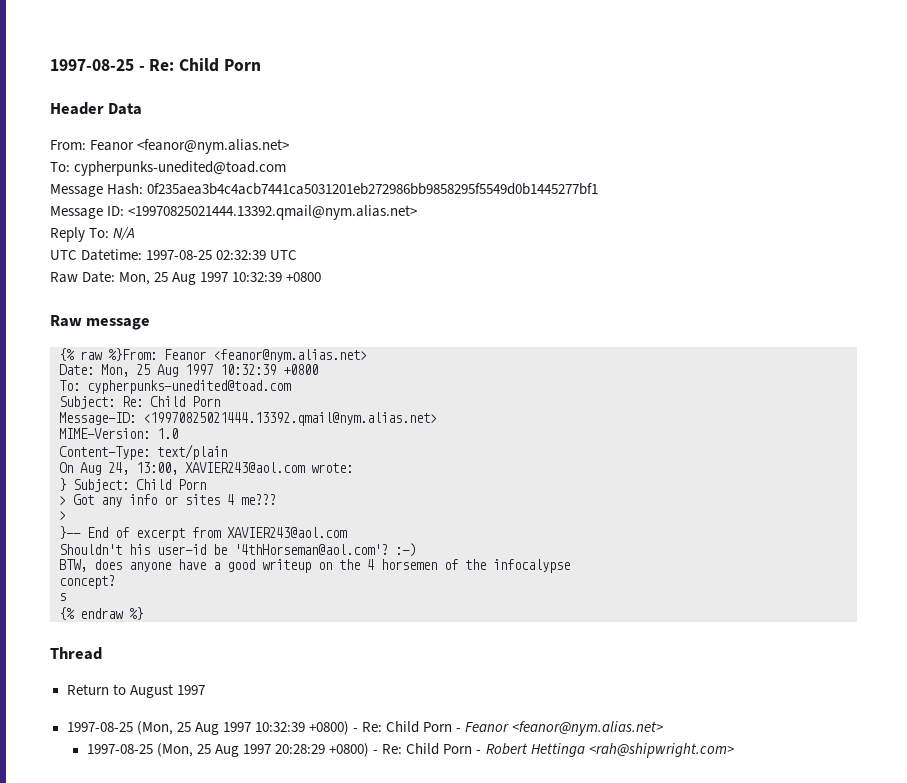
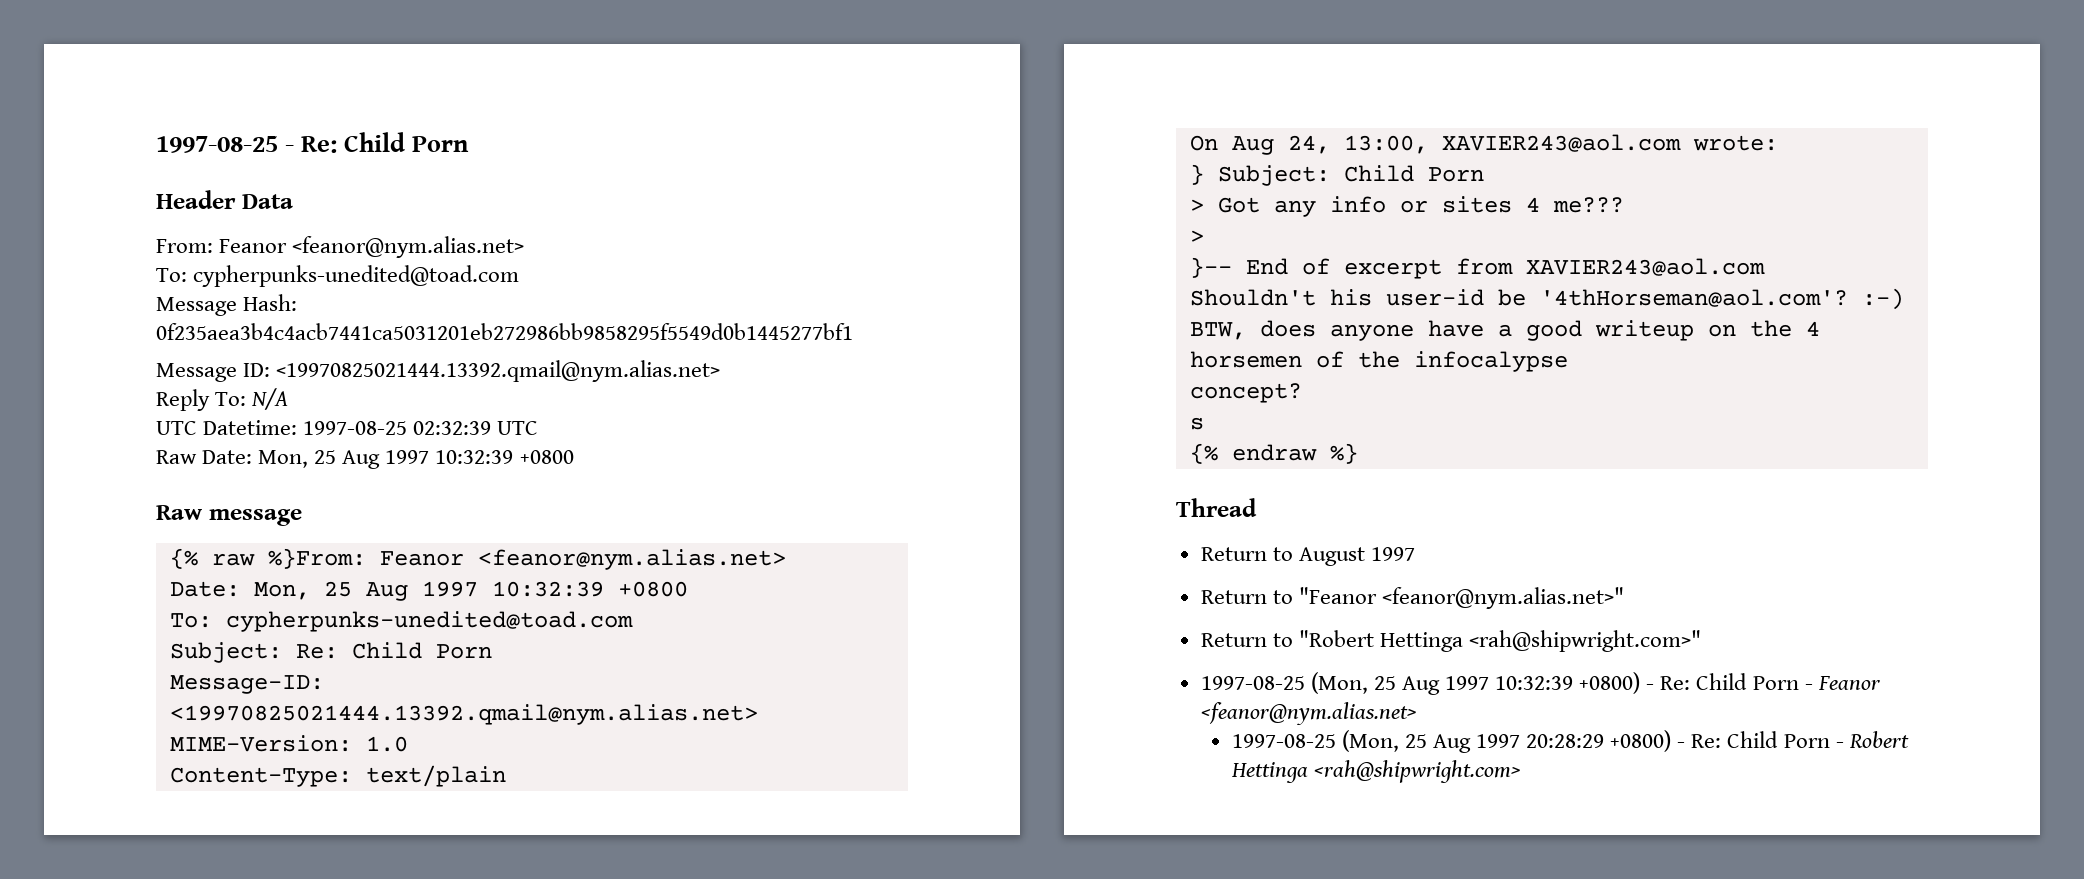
(205, 690) none -> [1200,587,1624,609] [1200,630,1702,652] // Return to "Feanor <feanor@nym.alias.net>" // Return to "Robert Hettinga <rah@shipwright.com>"

